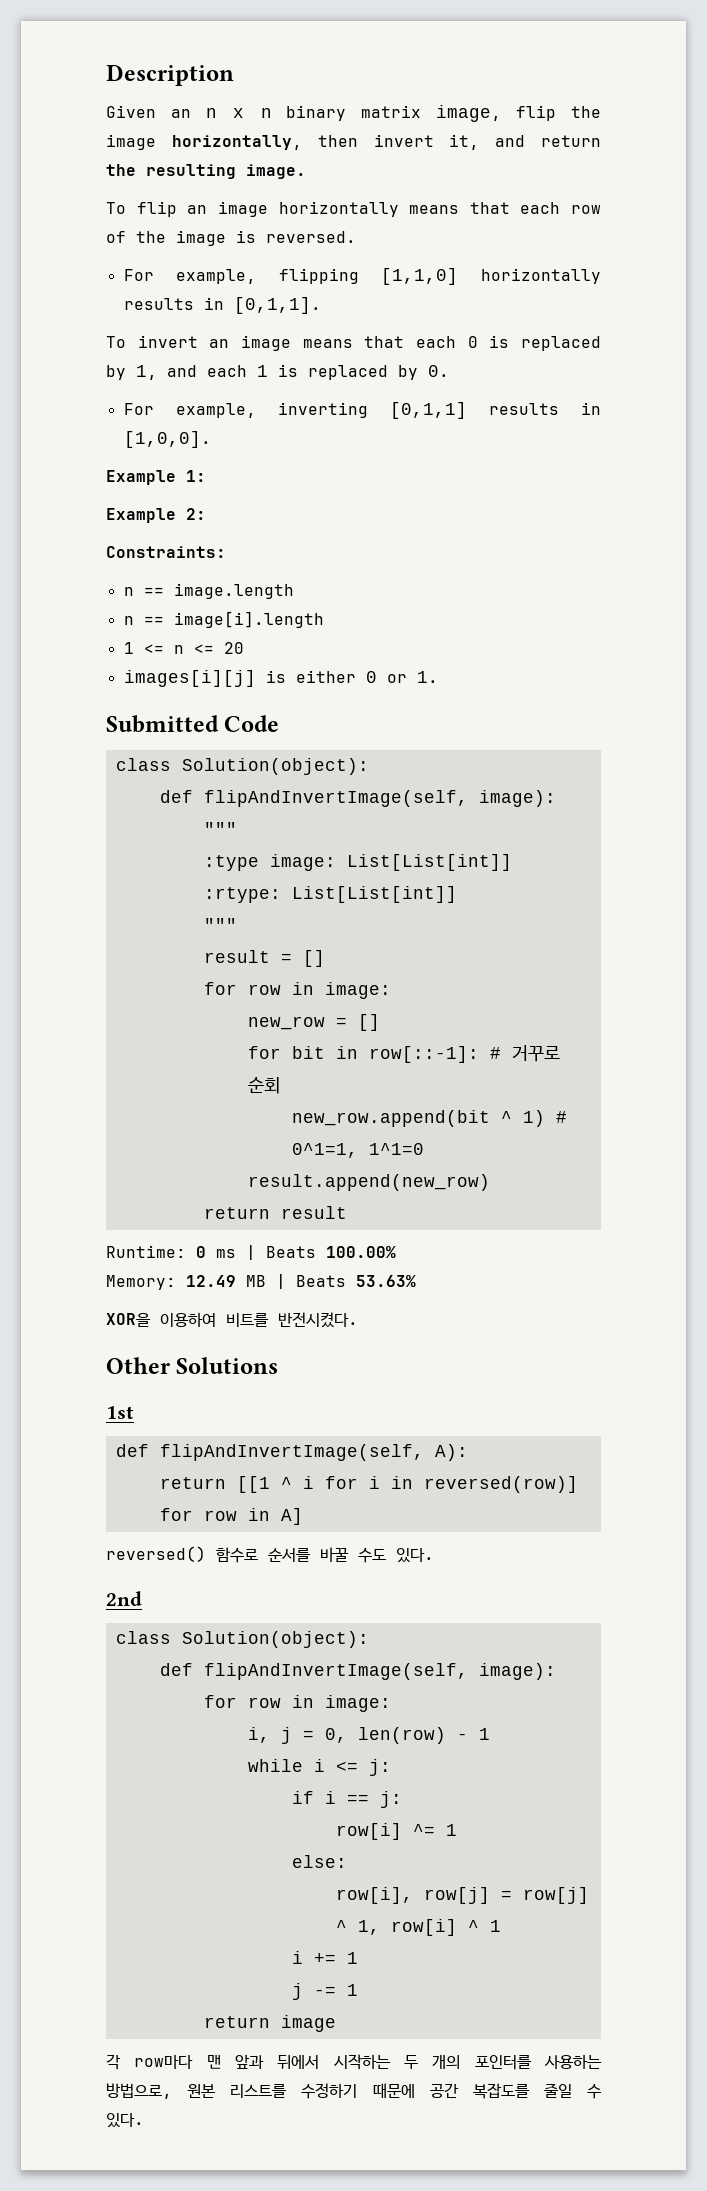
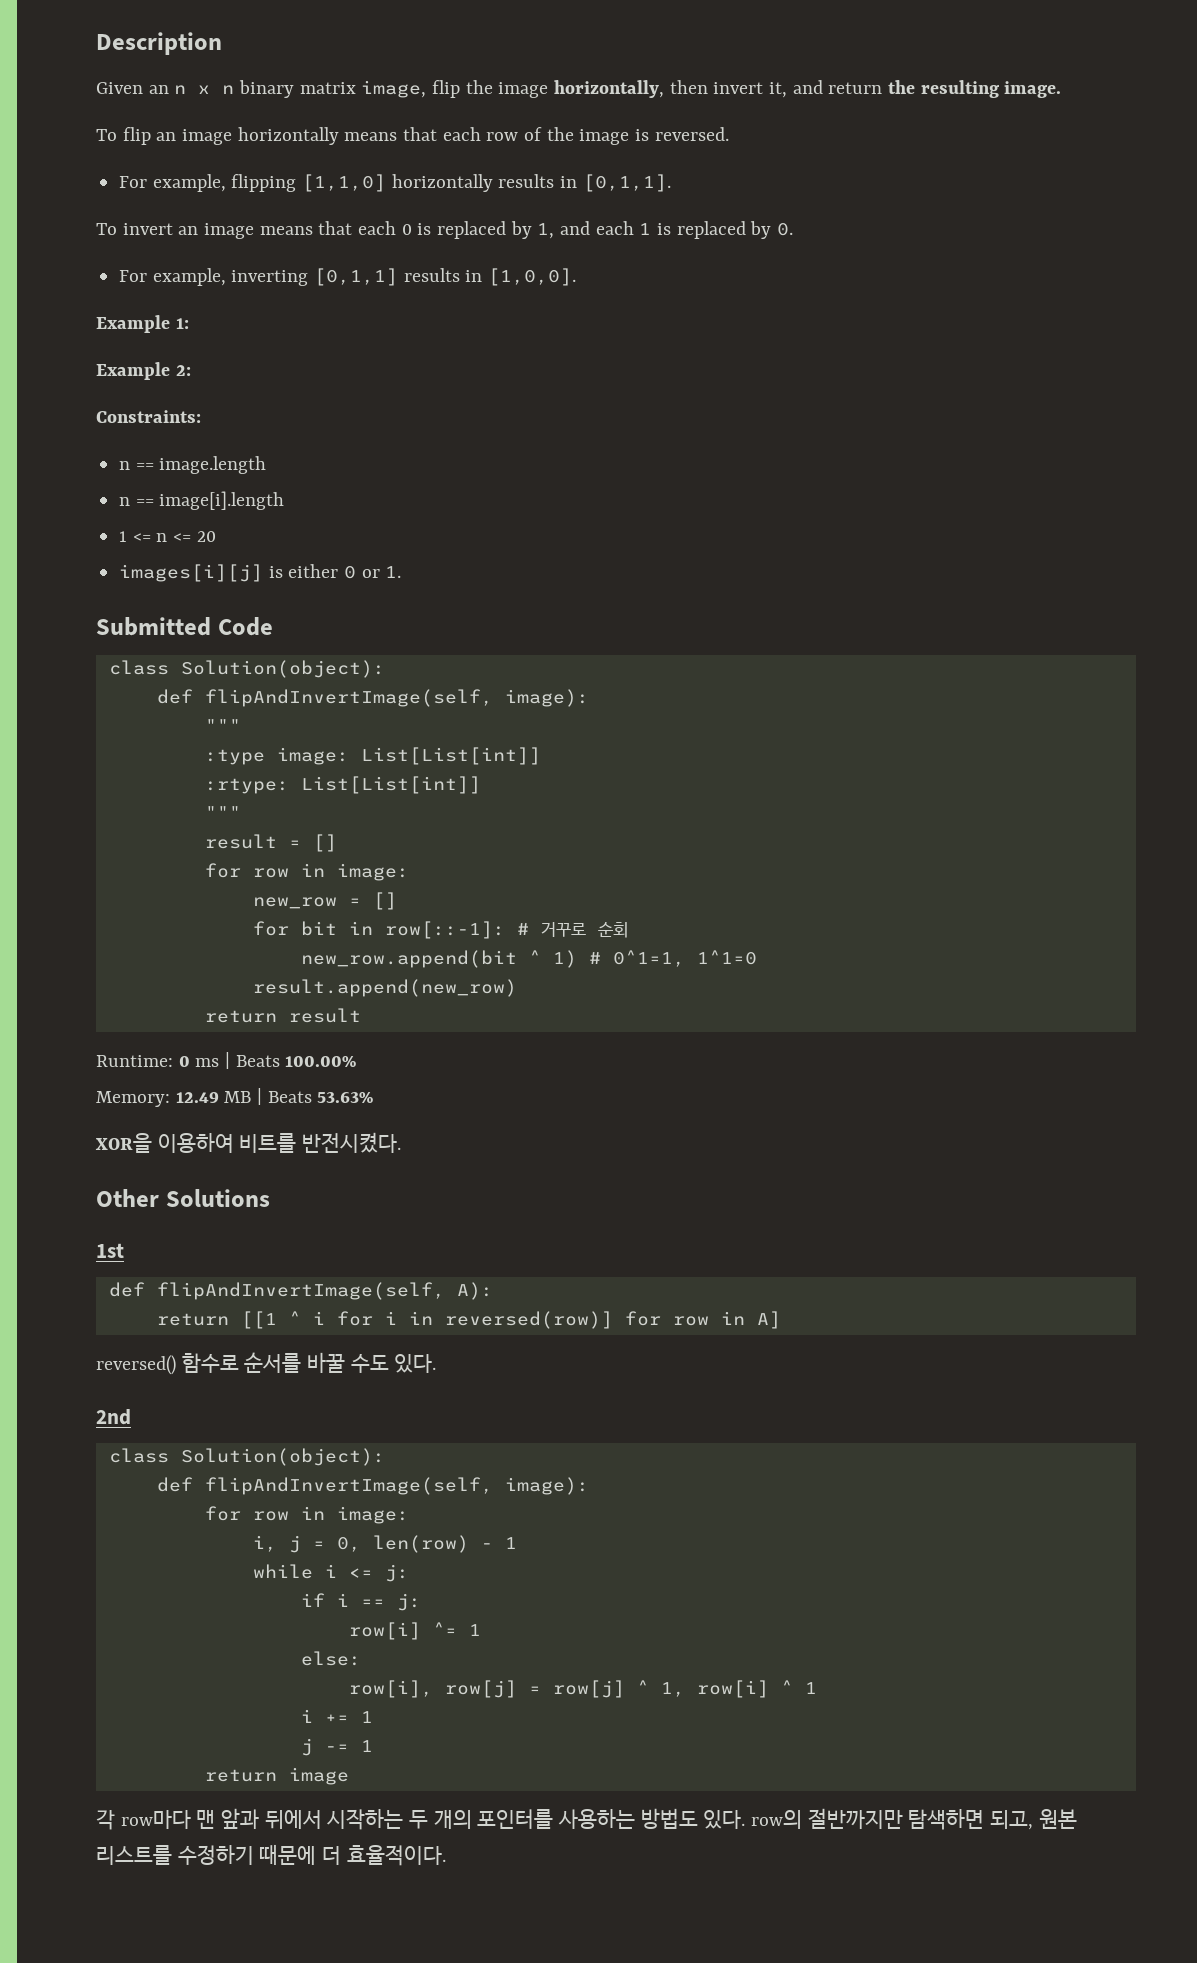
[106,2083,601,2099] [106,2113,144,2128] 방법으로, 원본 리스트를 수정하기 때문에 공간 복잡도를 줄일 수 있다. -> [640,1808,1077,1830] [96,1844,446,1866] 방법도 있다. row의 절반까지만 탐색하면 되고, 원본 리스트를 수정하기 때문에 더 효율적이다.

